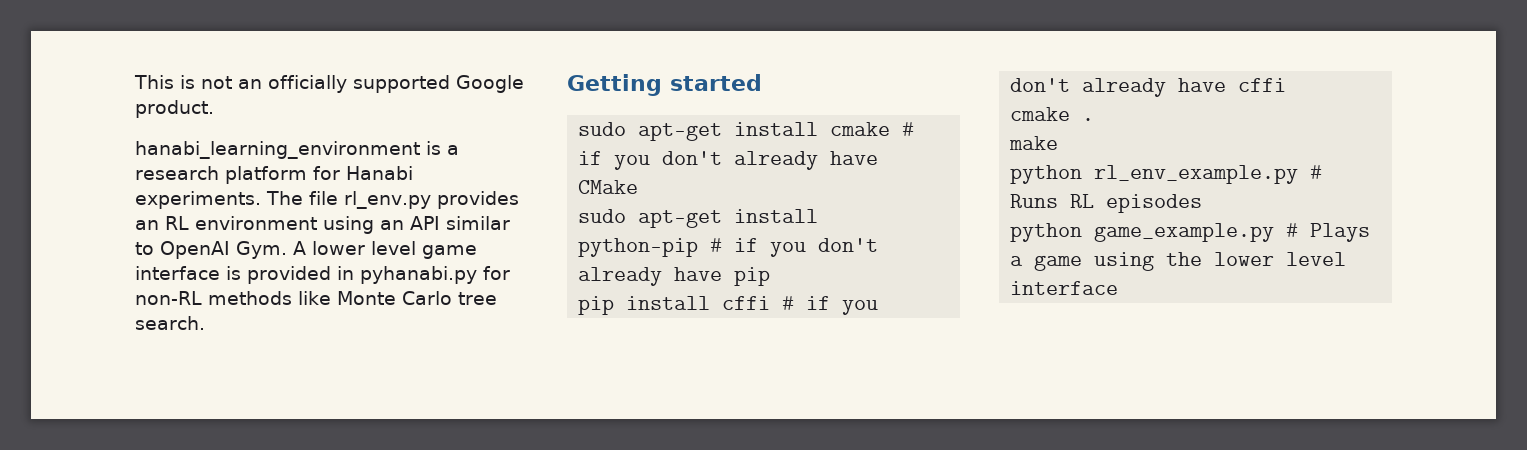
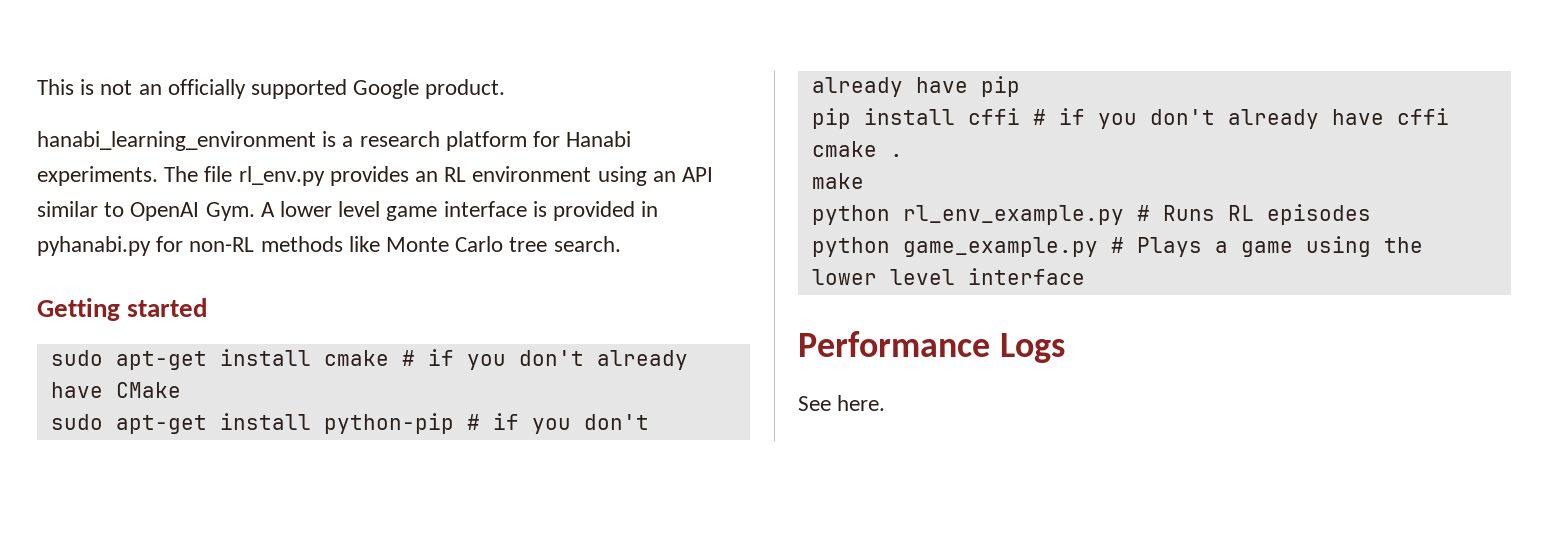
(1119, 288) none -> [798,331,1065,363] [798,395,886,411] // Performance Logs // See here.

